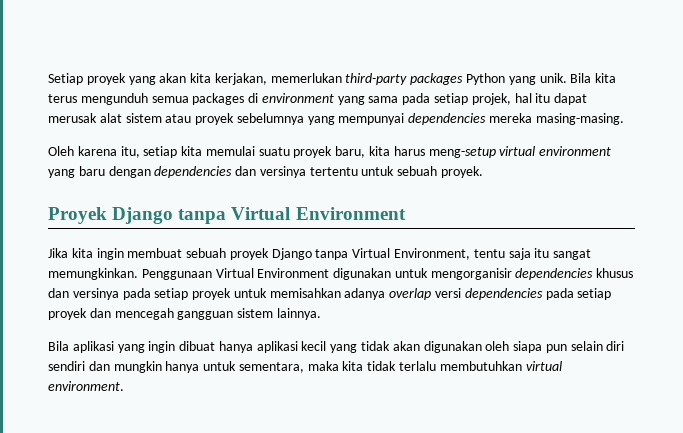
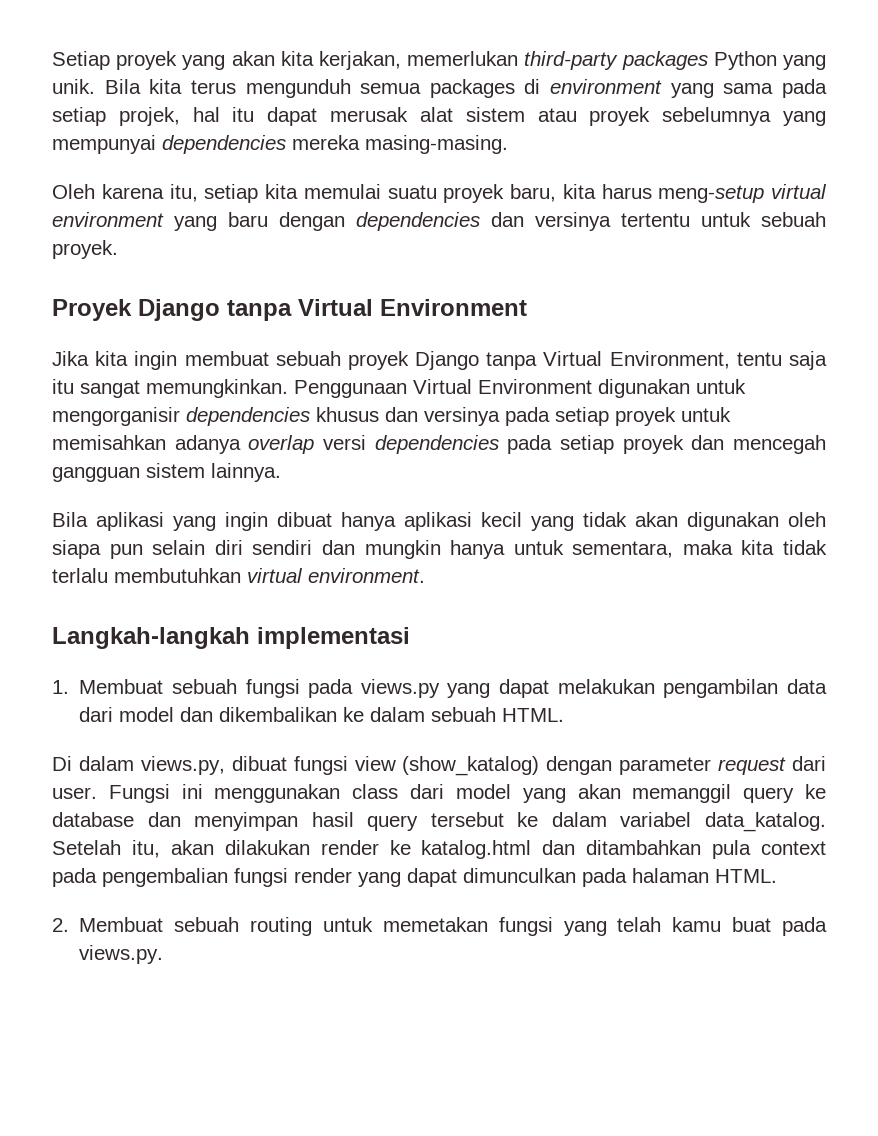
(124, 386) none -> [52,627,410,649] [52,679,828,698] [79,707,565,722] [52,756,826,776] [52,784,827,803] [52,812,826,832] [52,840,826,859] [52,868,777,887] [52,917,827,936] [79,945,164,964] // Langkah-langkah implementasi // 1. Membuat sebuah fungsi pada views.py yang dapat melakukan pengambilan data dari model dan dikembalikan ke dalam sebuah HTML. // Di dalam views.py, dibuat fungsi view (show_katalog) dengan parameter request dari user. Fungsi ini menggunakan class dari model yang akan memanggil query ke database dan menyimpan hasil query tersebut ke dalam variabel data_katalog. Setelah itu, akan dilakukan render ke katalog.html dan ditambahkan pula context pada pengembalian fungsi render yang dapat dimunculkan pada halaman HTML. // 2. Membuat sebuah routing untuk memetakan fungsi yang telah kamu buat pada views.py.

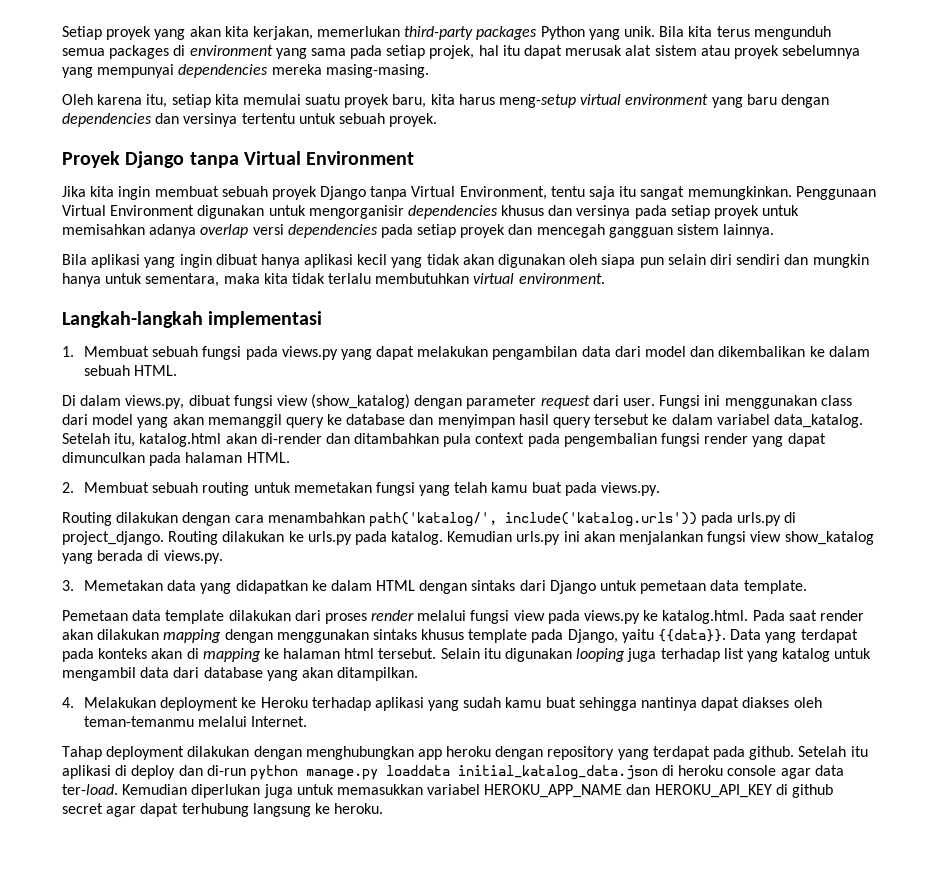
[170,840,532,859] akan dilakukan render ke katalog.html -> [139,433,322,447] katalog.html akan di-render
(164, 954) none -> [62,512,797,527] [62,531,874,545] [62,550,223,564] [62,580,807,594] [62,610,864,624] [62,629,858,643] [62,648,872,662] [62,667,419,681] [62,697,822,711] [83,716,308,727] [62,746,868,760] [62,765,844,780] [62,784,834,798] [62,803,384,817] // Routing dilakukan dengan cara menambahkan path('katalog/', include('katalog.urls')) pada urls.py di project_django. Routing dilakukan ke urls.py pada katalog. Kemudian urls.py ini akan menjalankan fungsi view show_katalog yang berada di views.py. // 3. Memetakan data yang didapatkan ke dalam HTML dengan sintaks dari Django untuk pemetaan data template. // Pemetaan data template dilakukan dari proses render melalui fungsi view pada views.py ke katalog.html. Pada saat render akan dilakukan mapping dengan menggunakan sintaks khusus template pada Django, yaitu {{data}}. Data yang terdapat pada konteks akan di mapping ke halaman html tersebut. Selain itu digunakan looping juga terhadap list yang katalog untuk mengambil data dari database yang akan ditampilkan. // 4. Melakukan deployment ke Heroku terhadap aplikasi yang sudah kamu buat sehingga nantinya dapat diakses oleh teman-temanmu melalui Internet. // Tahap deployment dilakukan dengan menghubungkan app heroku dengan repository yang terdapat pada github. Setelah itu aplikasi di deploy dan di-run python manage.py loaddata initial_katalog_data.json di heroku console agar data ter-load. Kemudian diperlukan juga untuk memasukkan variabel HEROKU_APP_NAME dan HEROKU_API_KEY di github secret agar dapat terhubung langsung ke heroku.

